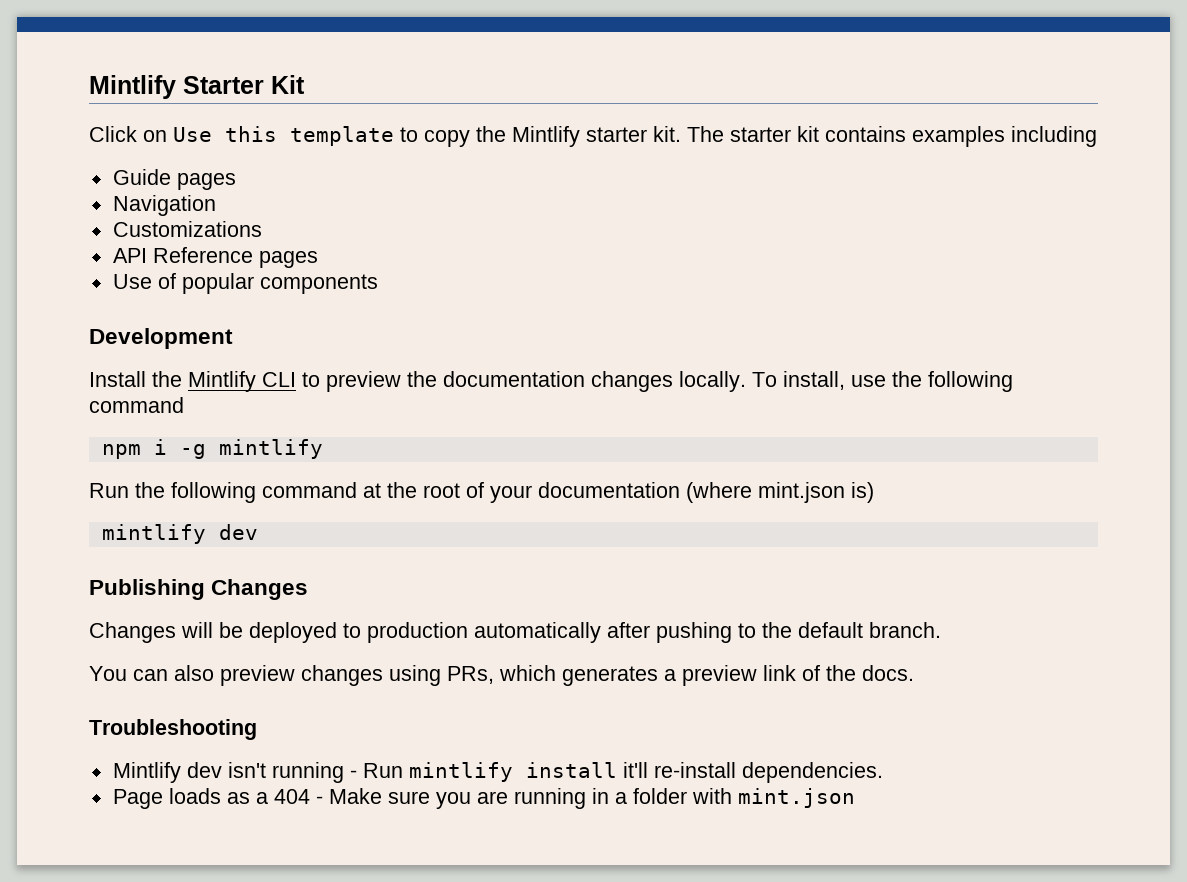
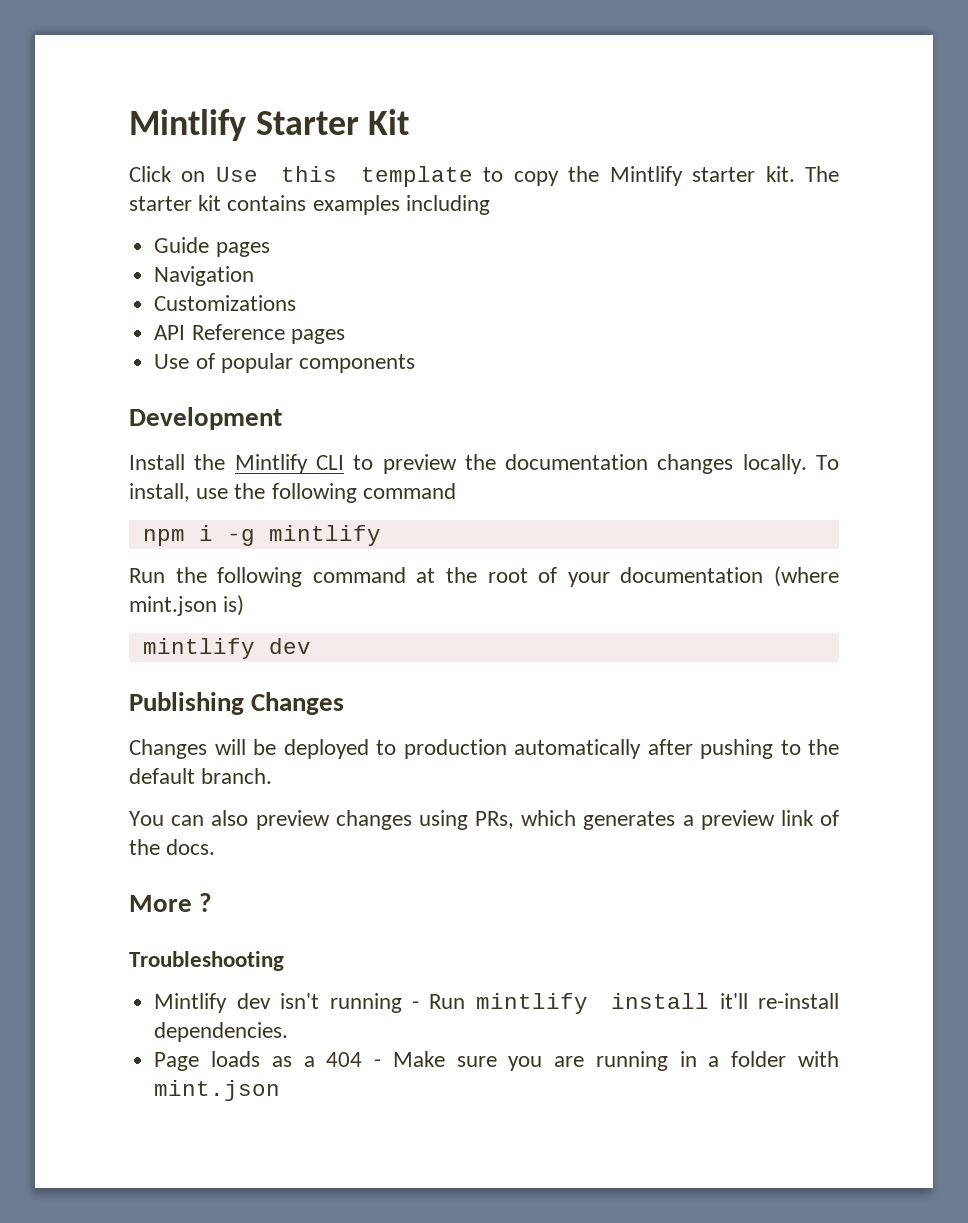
(914, 673) none -> [129,893,213,912] // More ?

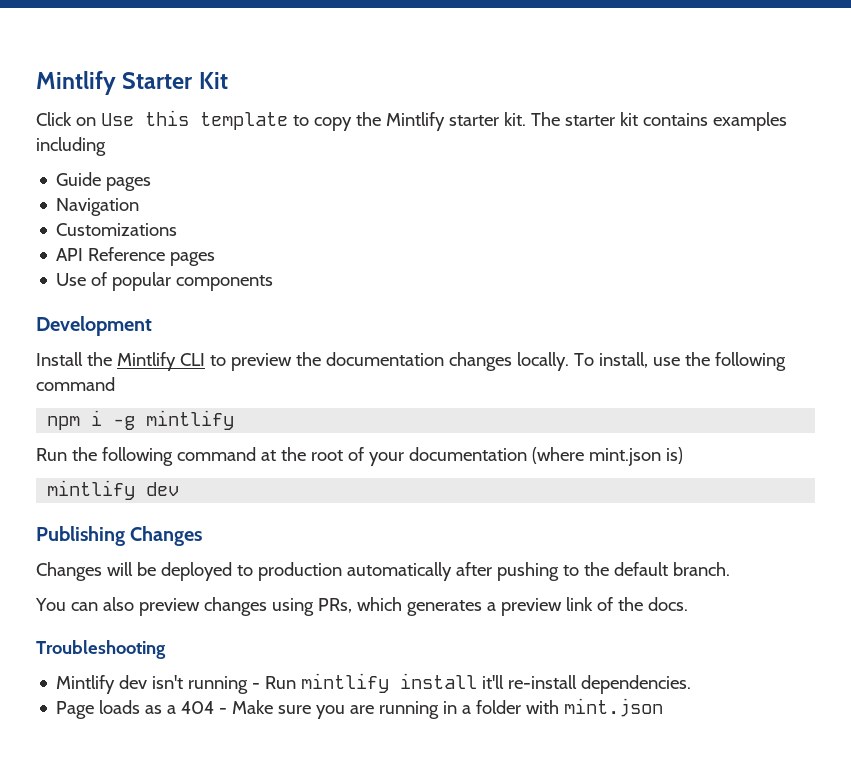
[129,893,213,912] // More ? -> (688, 604) none

